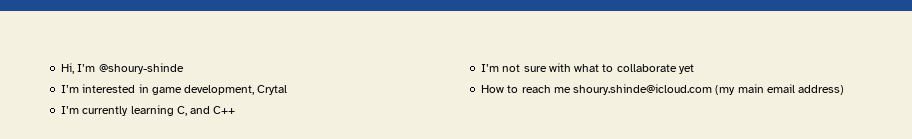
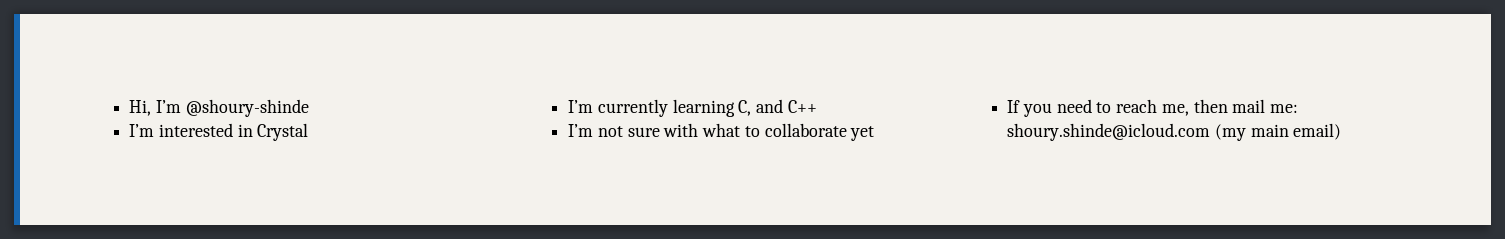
[151,85,288,95] game development, Crytal -> [257,123,309,141] Crystal
[481,85,571,93] How to reach me -> [1007,99,1299,117] If you need to reach me, then mail me:
[766,84,845,95] email address) -> [1293,123,1342,140] email)

